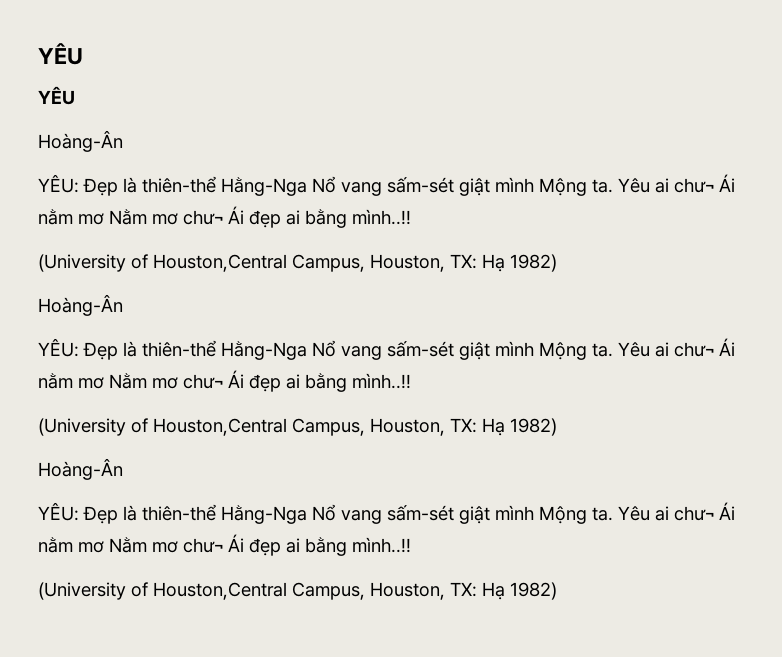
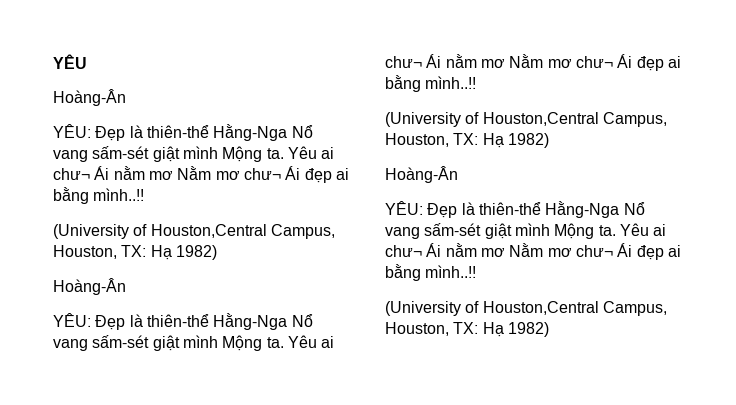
[38,43,83,65] [38,86,75,105] YÊU // YÊU -> [53,54,87,69] YÊU

